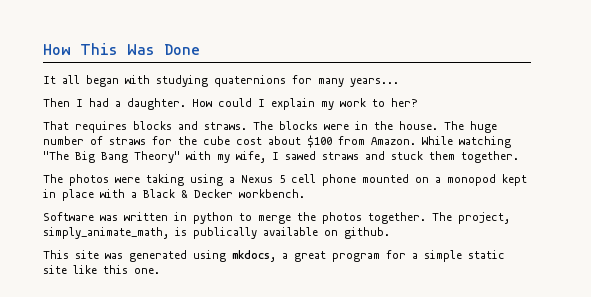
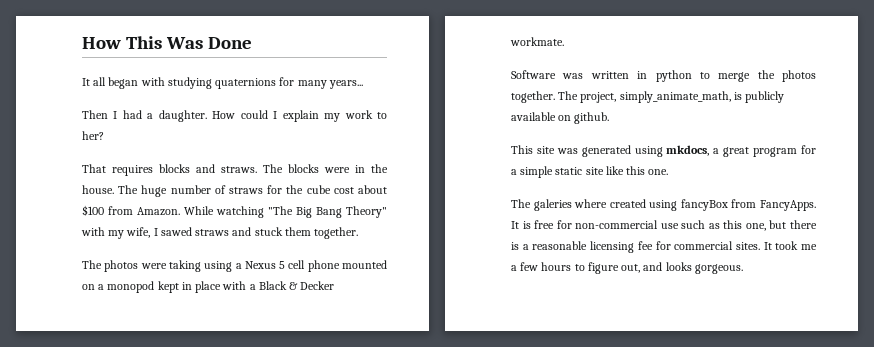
[239,189,305,198] workbench. -> [510,37,564,46] workmate.
[193,227,257,239] publically -> [745,91,785,103] publicly
(160, 271) none -> [511,199,816,211] [511,220,818,231] [511,241,817,253] [511,262,743,274] // The galeries where created using fancyBox from FancyApps. It is free for non-commercial use such as this one, but there is a reasonable licensing fee for commercial sites. It took me a few hours to figure out, and looks gorgeous.

